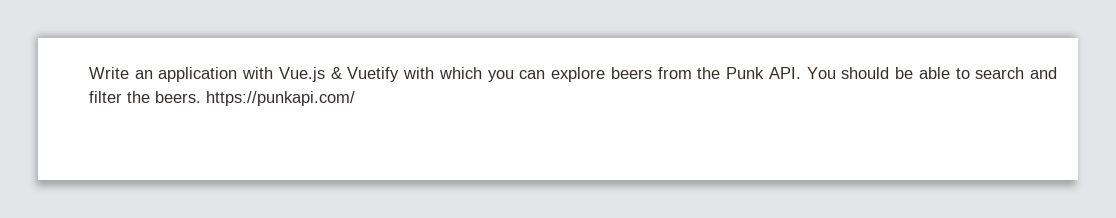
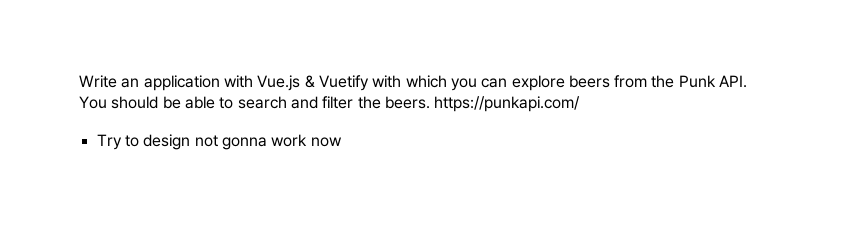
(355, 98) none -> [96,134,342,150] // Try to design not gonna work now

